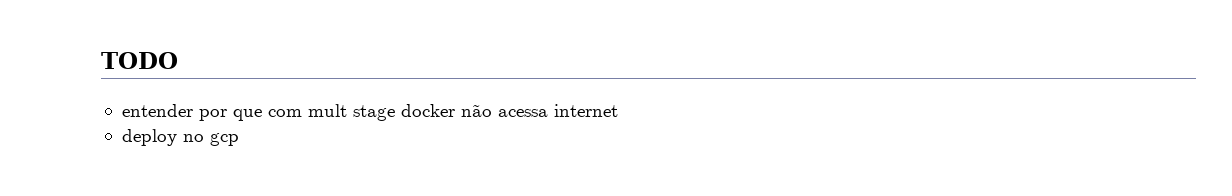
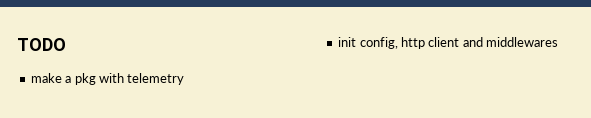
[121,104,618,121] [121,129,239,146] entender por que com mult stage docker não acessa internet // deploy no gcp -> [30,73,185,85] [338,37,559,49] make a pkg with telemetry // init config, http client and middlewares

